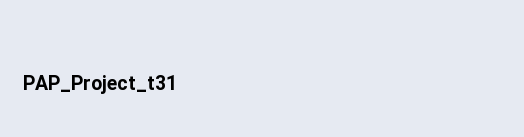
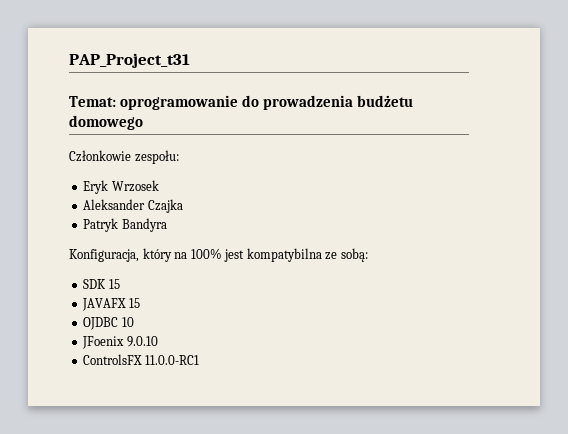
(177, 84) none -> [69,95,414,110] [69,115,143,130] [69,150,179,164] [83,180,159,194] [83,199,183,213] [83,218,167,232] [69,248,368,262] [83,279,120,289] [82,298,140,311] [83,317,134,330] [82,336,158,349] [83,354,199,365] // Temat: oprogramowanie do prowadzenia budżetu domowego // Członkowie zespołu: // Eryk Wrzosek // Aleksander Czajka // Patryk Bandyra // Konfiguracja, który na 100% jest kompatybilna ze sobą: // SDK 15 // JAVAFX 15 // OJDBC 10 // JFoenix 9.0.10 // ControlsFX 11.0.0-RC1

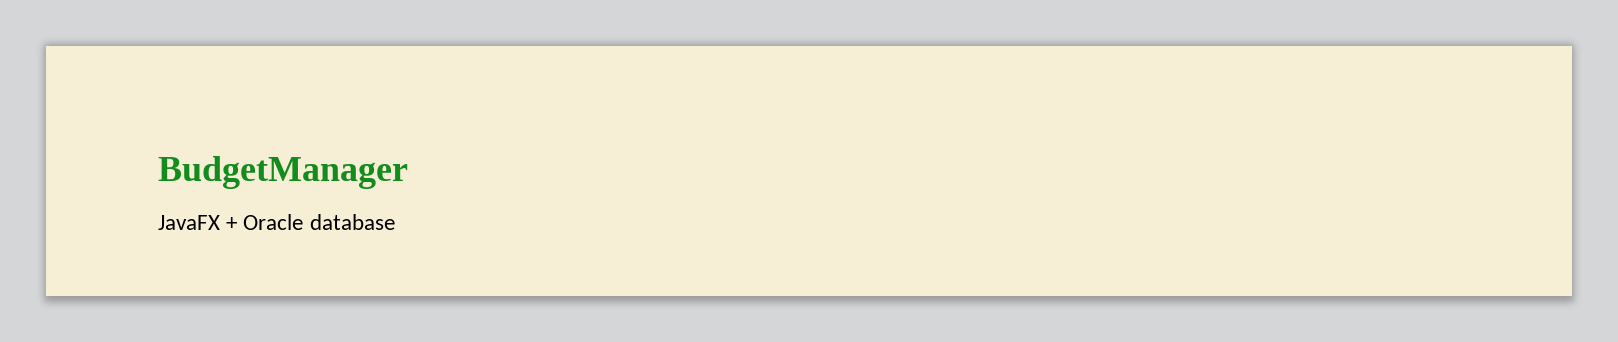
[69,53,190,68] [69,95,414,110] [69,115,143,130] [69,150,179,164] [83,180,159,194] [83,199,183,213] [83,218,167,232] [69,248,368,262] [83,279,120,289] [82,298,140,311] [83,317,134,330] [82,336,158,349] [83,354,199,365] PAP_Project_t31 // Temat: oprogramowanie do prowadzenia budżetu domowego // Członkowie zespołu: // Eryk Wrzosek // Aleksander Czajka // Patryk Bandyra // Konfiguracja, który na 100% jest kompatybilna ze sobą: // SDK 15 // JAVAFX 15 // OJDBC 10 // JFoenix 9.0.10 // ControlsFX 11.0.0-RC1 -> [158,156,408,189] [158,214,395,230] BudgetManager // JavaFX + Oracle database

